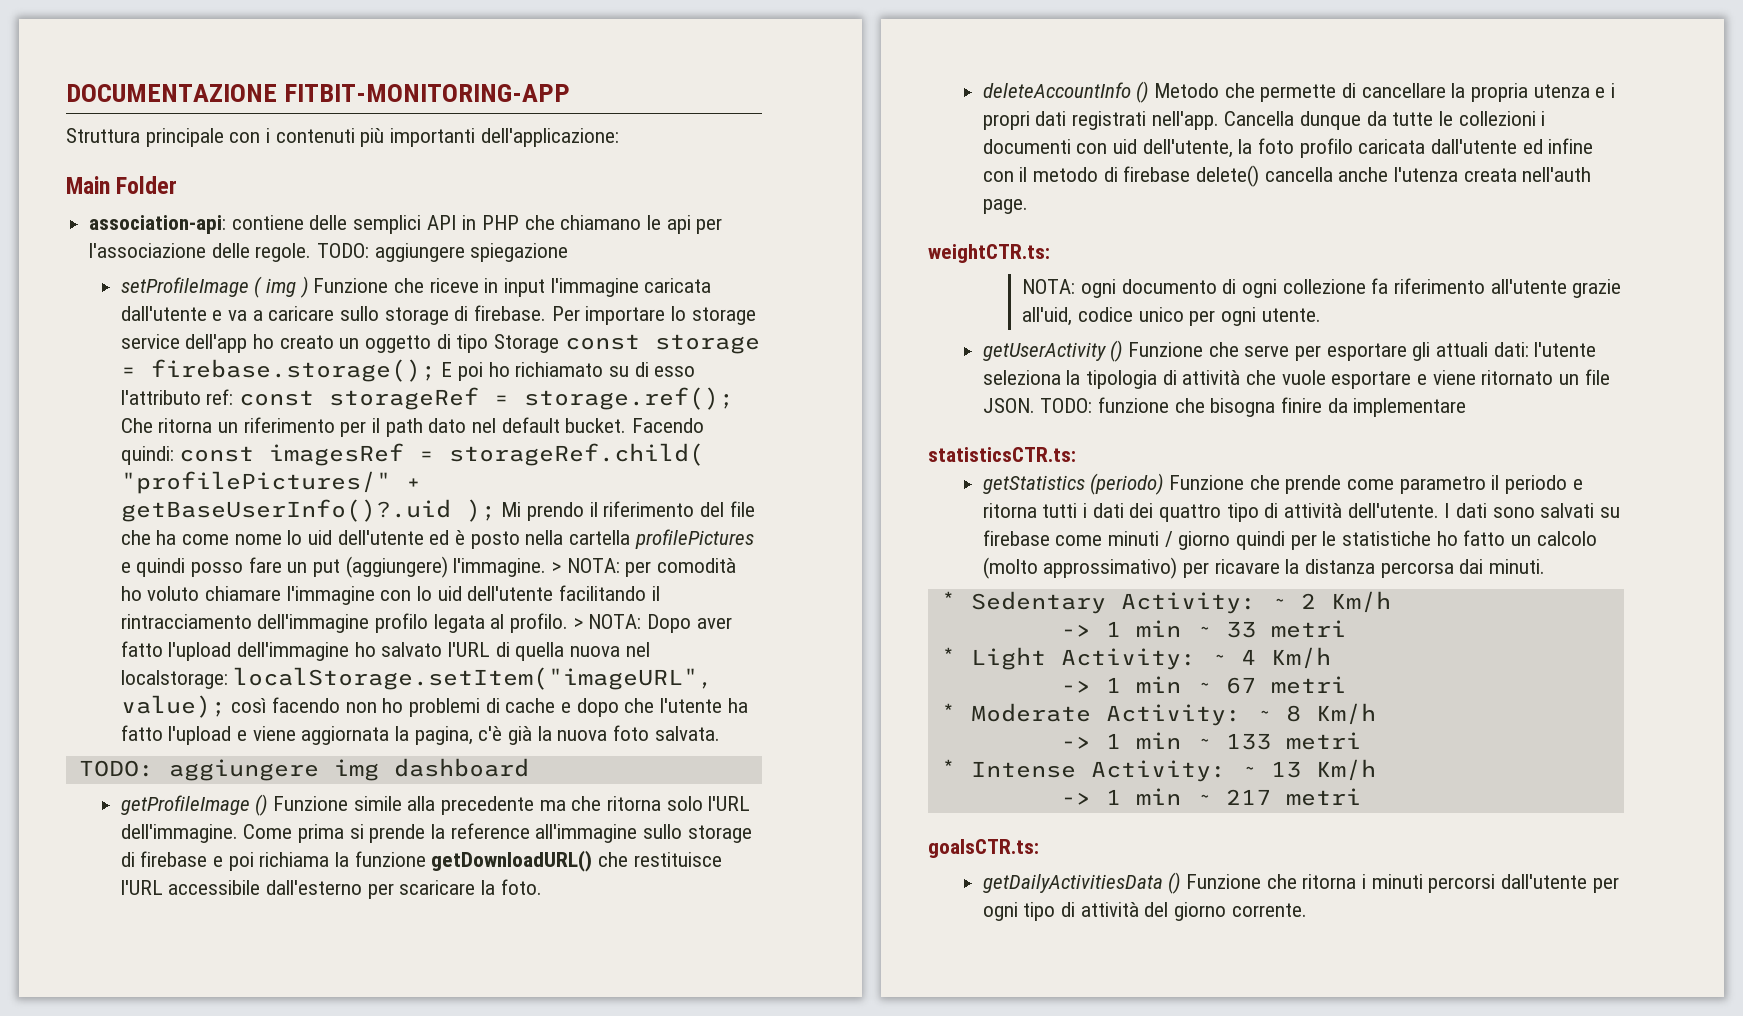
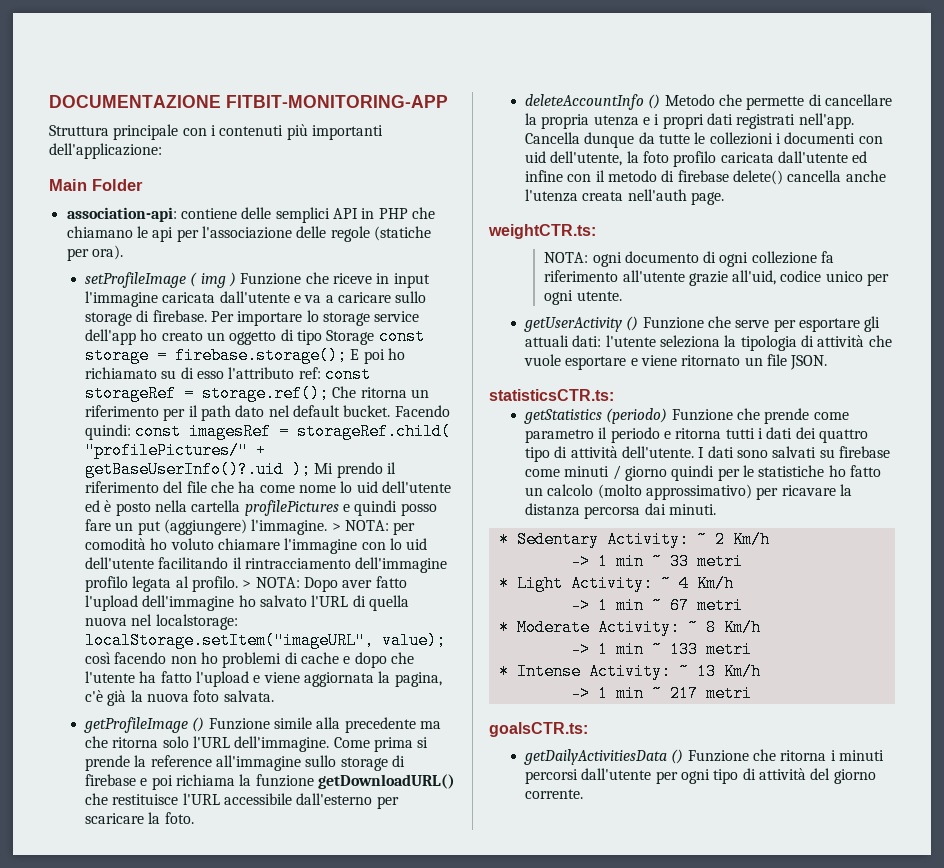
[255,243,569,262] regole. TODO: aggiungere spiegazione -> [330,226,431,242] [66,245,123,261] regole (statiche per ora).
[78,758,529,781] // TODO: aggiungere img dashboard -> (274, 696) none
[1040,397,1467,417] TODO: funzione che bisogna finire da implementare -> (828, 362) none

